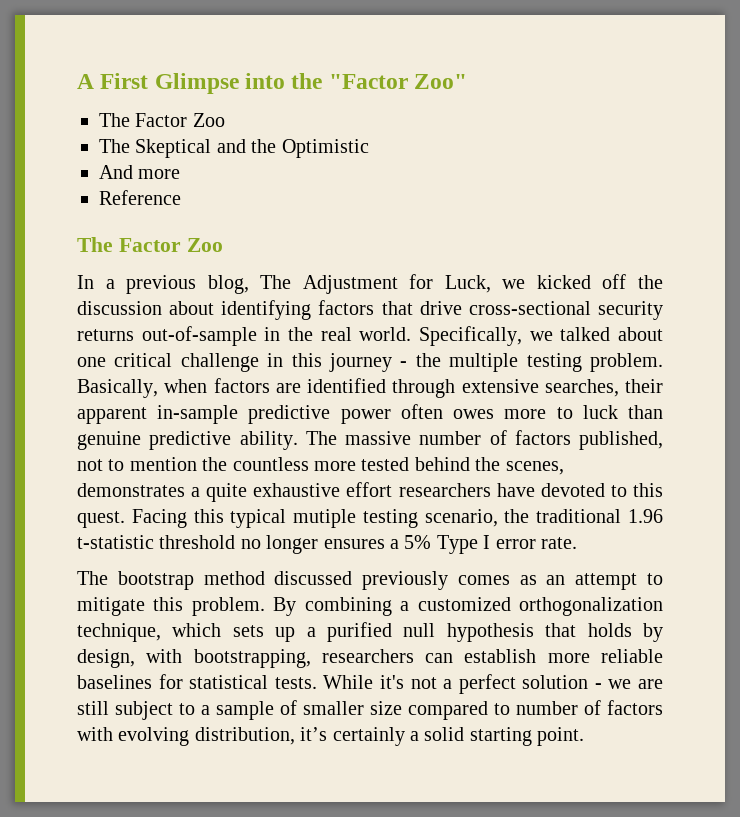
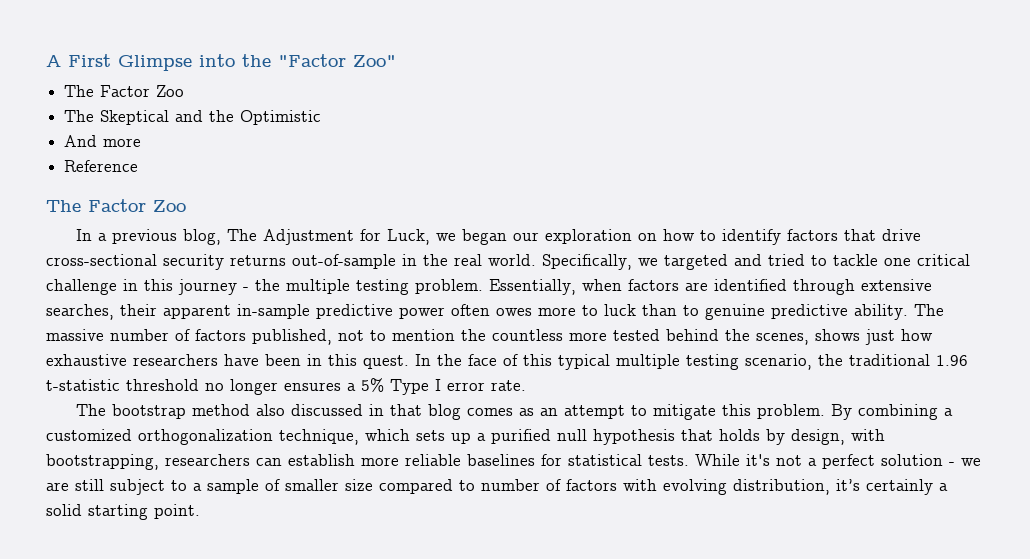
[536,274,663,289] [77,300,312,320] kicked off the discussion about identifying -> [462,229,782,245] began our exploration on how to identify
[560,327,663,341] talked about -> [664,254,878,270] targeted and tried to tackle
[77,379,158,398] Basically, -> [489,279,576,295] Essentially,
(663, 412) none -> [683,305,699,316] to
[77,482,663,502] [77,509,187,528] demonstrates a quite exhaustive effort researchers have devoted to this quest. Facing -> [815,329,933,345] [46,354,518,369] shows just how exhaustive researchers have been in this quest. In the face of
[293,509,357,528] mutiple -> [616,354,680,369] multiple
[274,571,449,590] discussed previously -> [256,404,462,420] also discussed in that blog

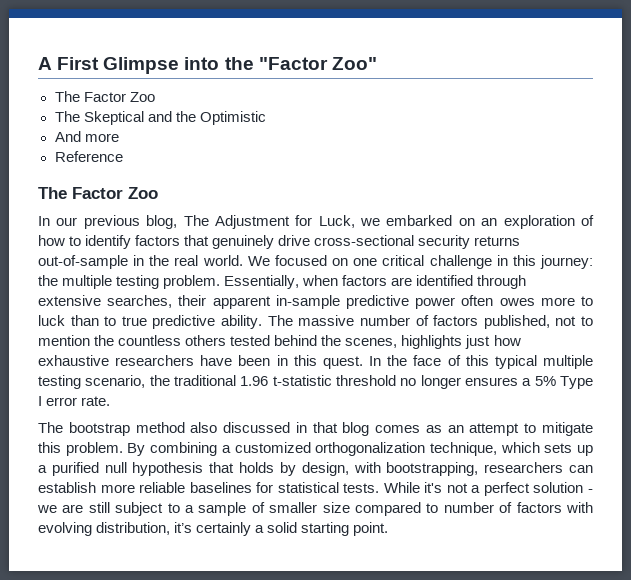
[98,233,108,241] a -> [56,217,78,226] our
[462,229,658,245] began our exploration on -> [386,215,594,229] embarked on an exploration of
(877, 235) none -> [212,235,275,249] genuinely
[542,254,878,270] Specifically, we targeted and tried to tackle -> [247,255,349,266] We focused on
[178,279,249,295] journey - -> [539,255,593,269] journey:
[705,304,765,320] genuine -> [121,316,147,326] true
[569,332,607,341] more -> [185,335,227,346] others
[815,329,860,341] shows -> [401,335,463,349] highlights

